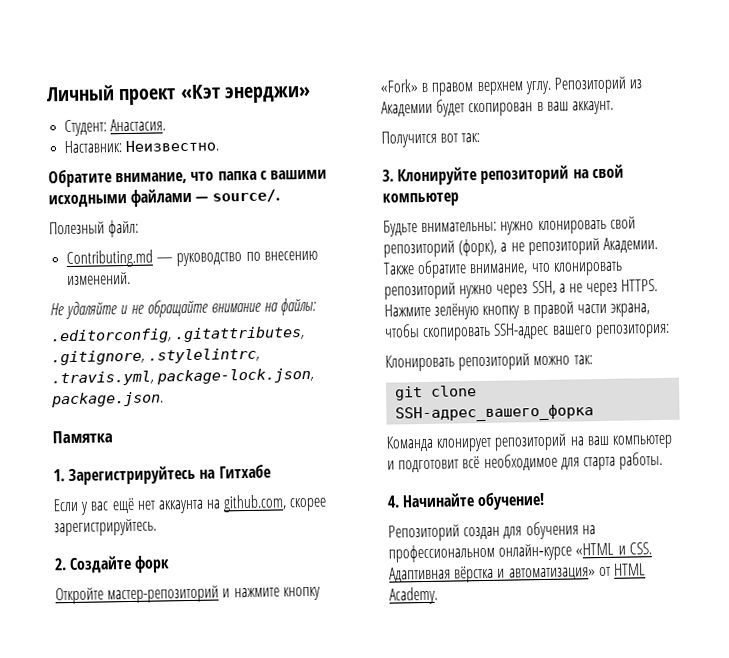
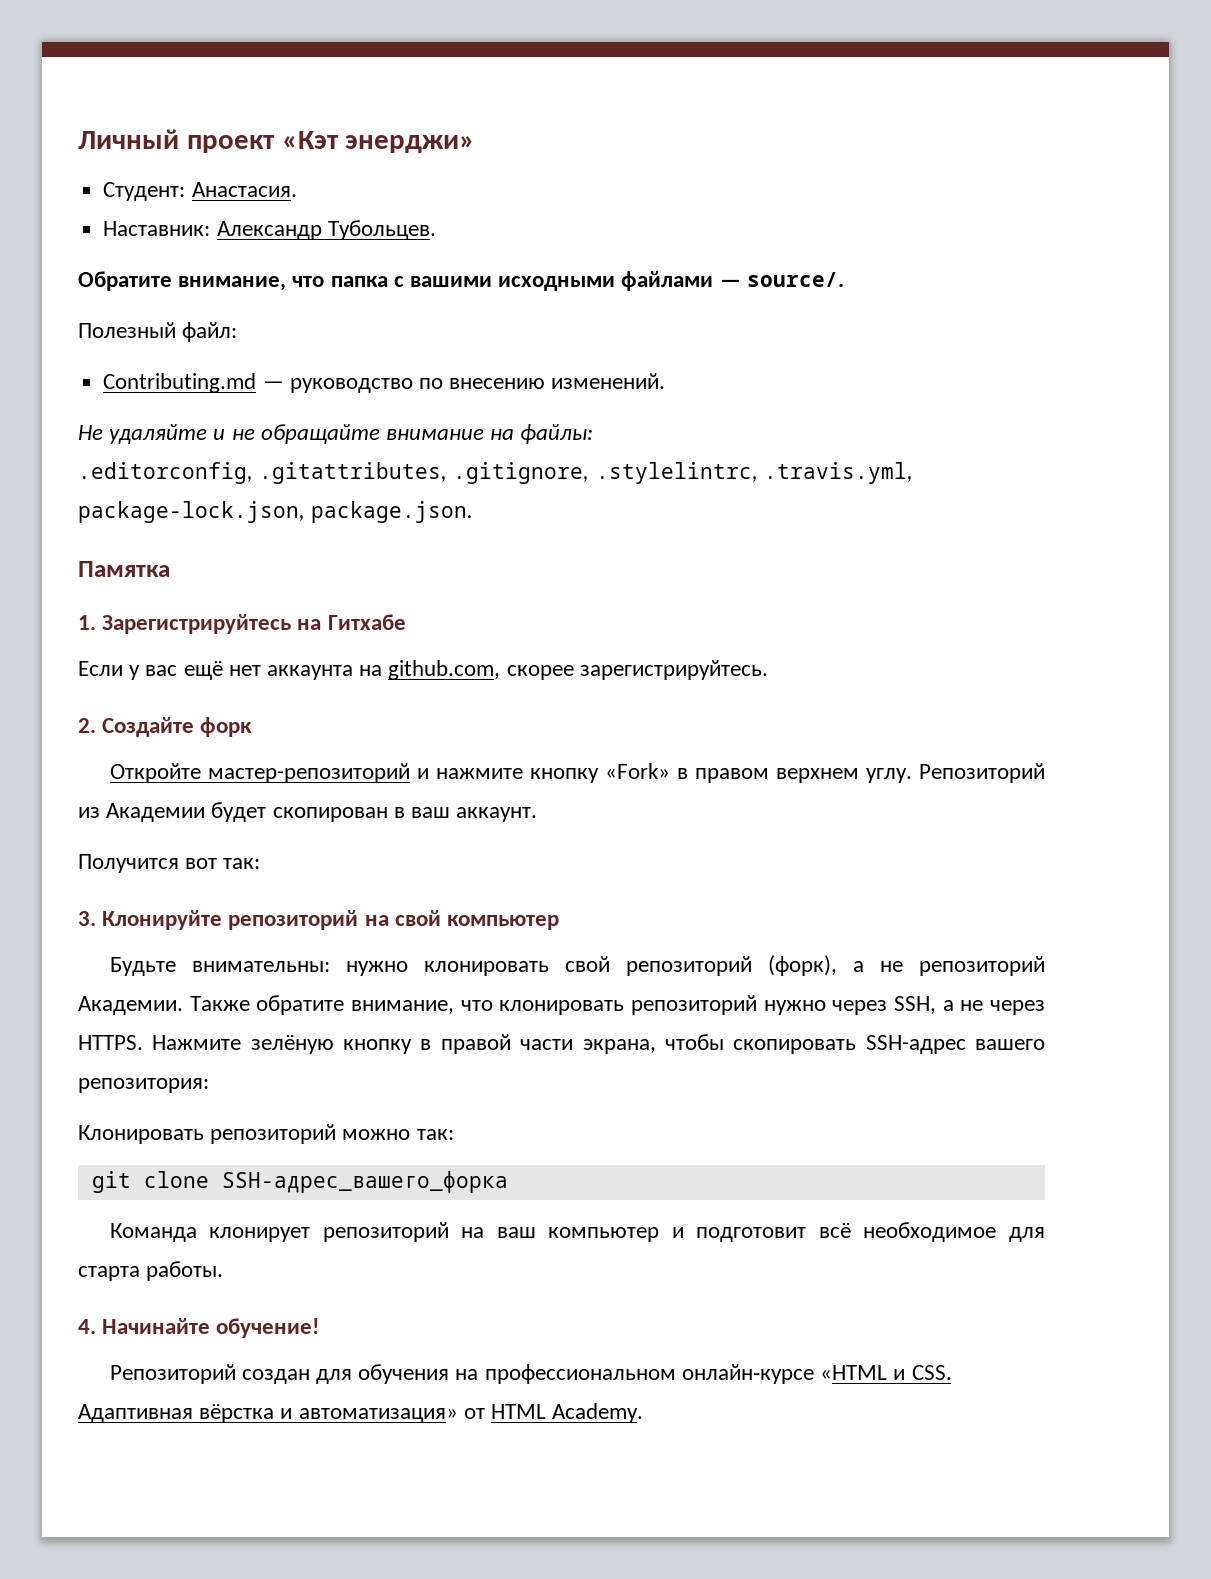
[125,139,220,153] Неизвестно. -> [216,220,436,240] Александр Тубольцев.

